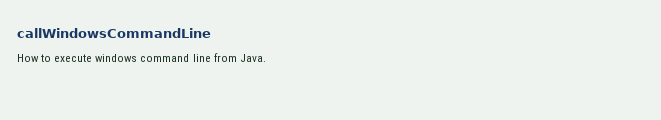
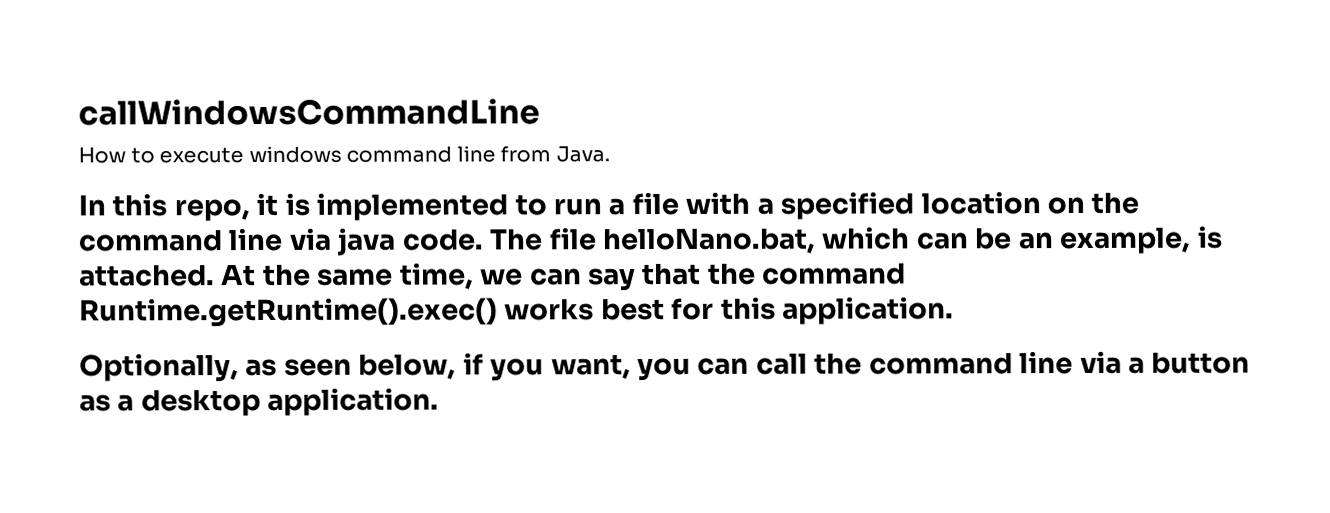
(266, 58) none -> [78,191,1140,222] [78,225,1222,256] [79,262,907,291] [79,296,955,327] [79,350,1251,382] [79,387,440,417] // In this repo, it is implemented to run a file with a specified location on the command line via java code. The file helloNano.bat, which can be an example, is attached. At the same time, we can say that the command Runtime.getRuntime().exec() works best for this application. // Optionally, as seen below, if you want, you can call the command line via a button as a desktop application.

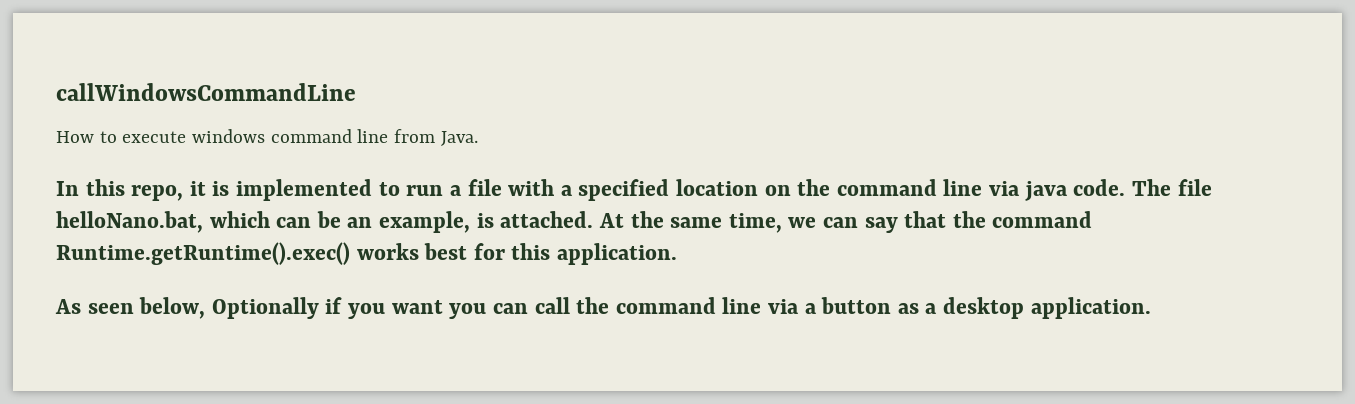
[79,353,278,382] Optionally, as -> [55,299,81,314] As
(457, 366) none -> [211,297,319,319] Optionally
[550,354,631,380] want, -> [391,300,443,314] want

